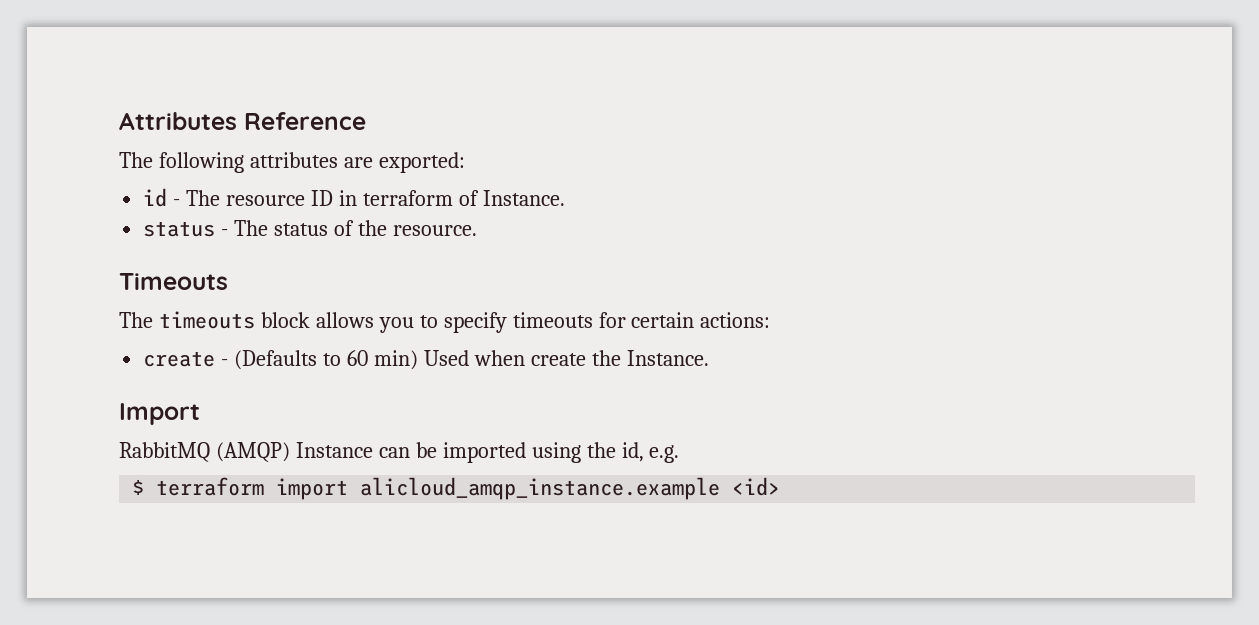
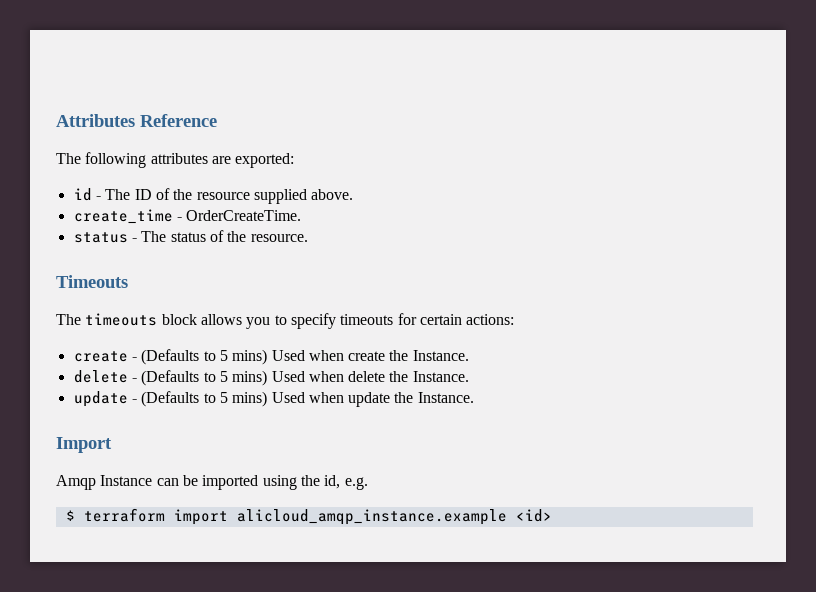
[226,190,565,206] resource ID in terraform of Instance. -> [134,188,354,204] [73,209,302,224] ID of the resource supplied above. // create_time - OrderCreateTime.
[346,350,418,370] 60 min) -> [219,349,268,365] 5 mins)
(709, 358) none -> [73,370,469,386] [73,391,474,407] // delete - (Defaults to 5 mins) Used when delete the Instance. // update - (Defaults to 5 mins) Used when update the Instance.
[119,442,290,462] RabbitMQ (AMQP) -> [56,475,96,490] Amqp

